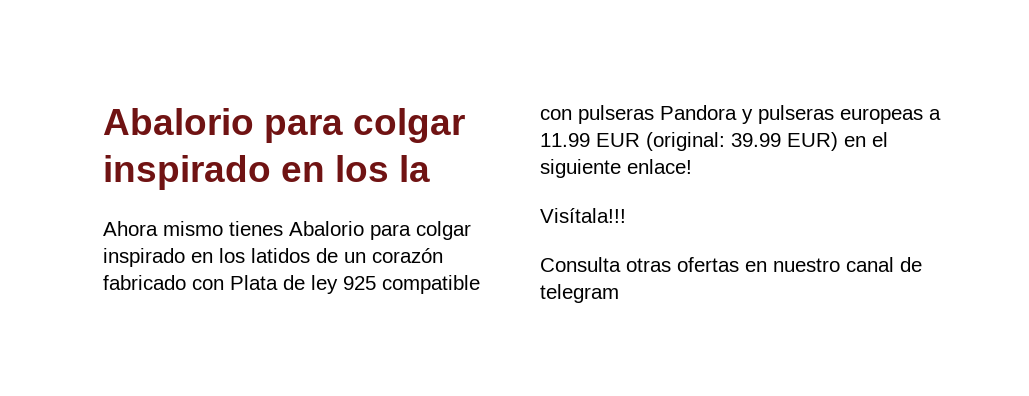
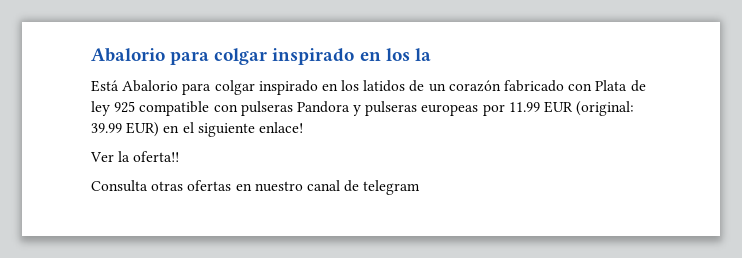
[103,221,283,236] Ahora mismo tienes -> [91,80,119,92] Está
[929,109,941,120] a -> [482,104,505,116] por
[540,208,626,223] Visítala!!! -> [90,151,180,162] Ver la oferta!!

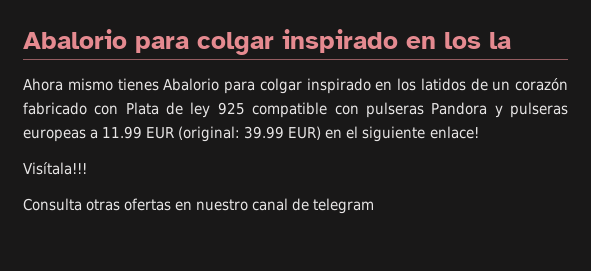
[91,80,119,92] Está -> [23,78,159,91] Ahora mismo tienes
[482,104,505,116] por -> [90,129,99,139] a
[90,151,180,162] Ver la oferta!! -> [23,162,87,175] Visítala!!!

